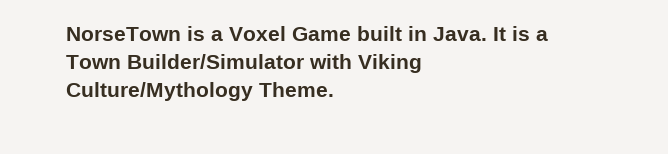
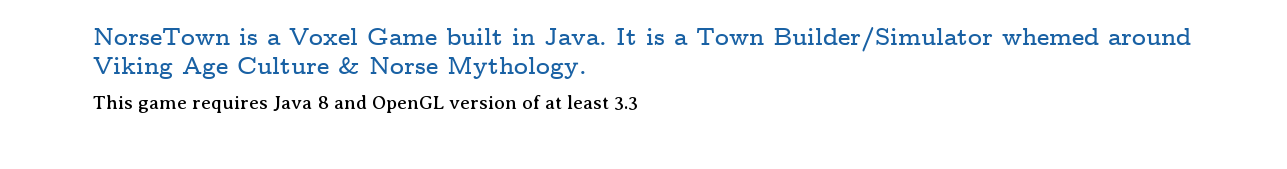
[309,54,422,73] [66,82,334,101] with Viking Culture/Mythology Theme. -> [1002,28,1191,45] [93,56,587,79] [93,95,639,113] whemed around Viking Age Culture & Norse Mythology. // This game requires Java 8 and OpenGL version of at least 3.3

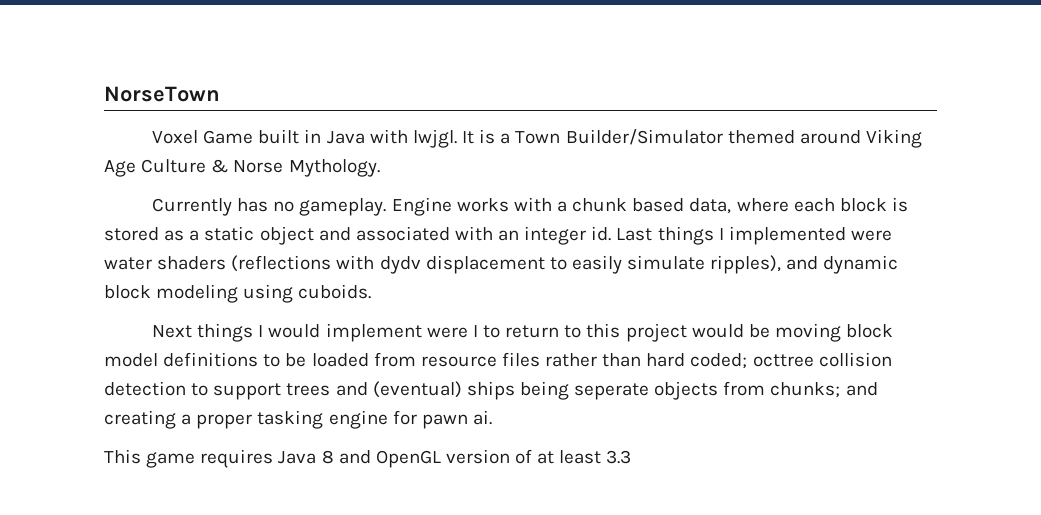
[239,28,281,45] is a -> (220, 94) //
[544,28,607,45] Java. -> [326,129,457,148] Java with lwjgl.
[1002,28,1099,45] whemed -> [727,130,795,144] themed
(587, 67) none -> [152,197,908,216] [104,226,892,245] [104,255,899,274] [104,284,372,303] [152,323,894,342] [104,352,892,369] [104,381,878,400] [104,410,492,429] // Currently has no gameplay. Engine works with a chunk based data, where each block is stored as a static object and associated with an integer id. Last things I implemented were water shaders (reflections with dydv displacement to easily simulate ripples), and dynamic block modeling using cuboids. // Next things I would implement were I to return to this project would be moving block model definitions to be loaded from resource files rather than hard coded; octtree collision detection to support trees and (eventual) ships being seperate objects from chunks; and creating a proper tasking engine for pawn ai.

